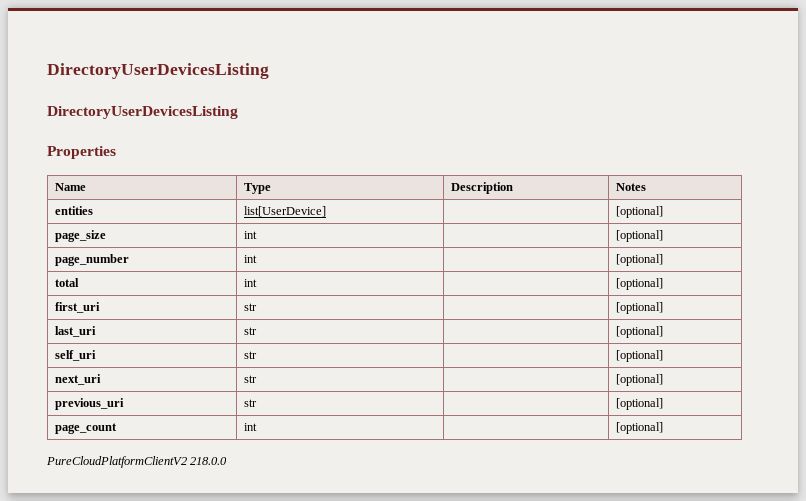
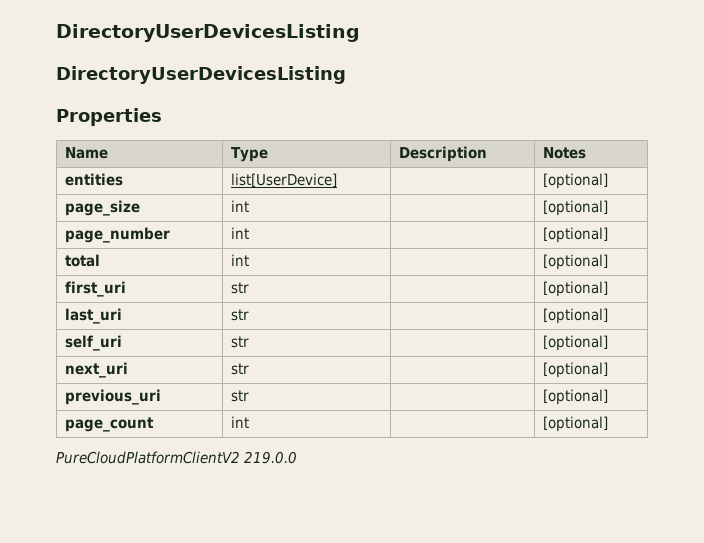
[190,457,228,465] 218.0.0 -> [244,451,298,464] 219.0.0

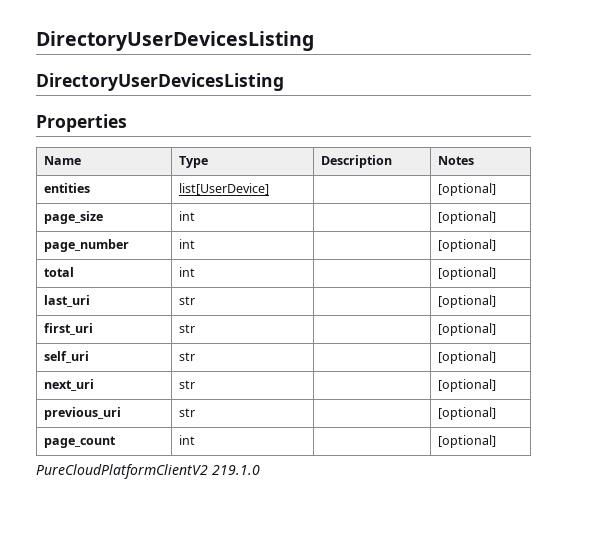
[65,281,127,297] [231,282,250,294] [543,281,609,297] [65,308,123,324] first_uri | str | | [optional] // last_uri -> [44,295,91,307] [179,296,196,305] [438,295,497,308] [44,323,94,335] last_uri | str | | [optional] // first_uri
[244,451,298,464] 219.0.0 -> [212,465,260,475] 219.1.0

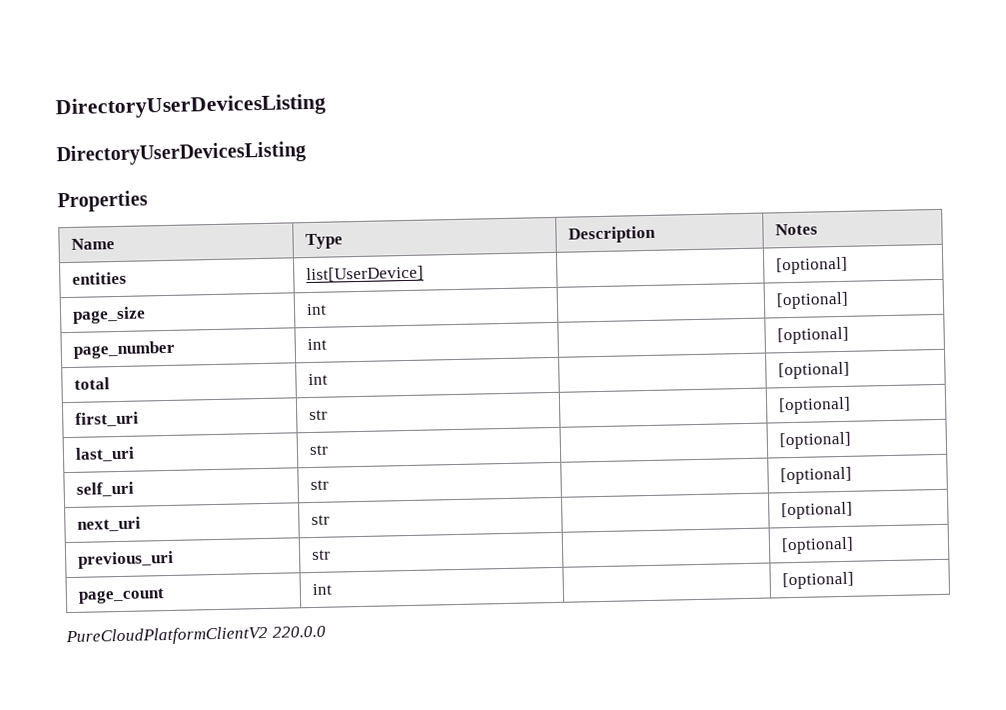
[44,295,91,307] [179,296,196,305] [438,295,497,308] [44,323,94,335] last_uri | str | | [optional] // first_uri -> [74,411,139,427] [308,409,328,421] [777,396,851,415] [74,446,135,462] first_uri | str | | [optional] // last_uri
[212,465,260,475] 219.1.0 -> [271,625,326,638] 220.0.0

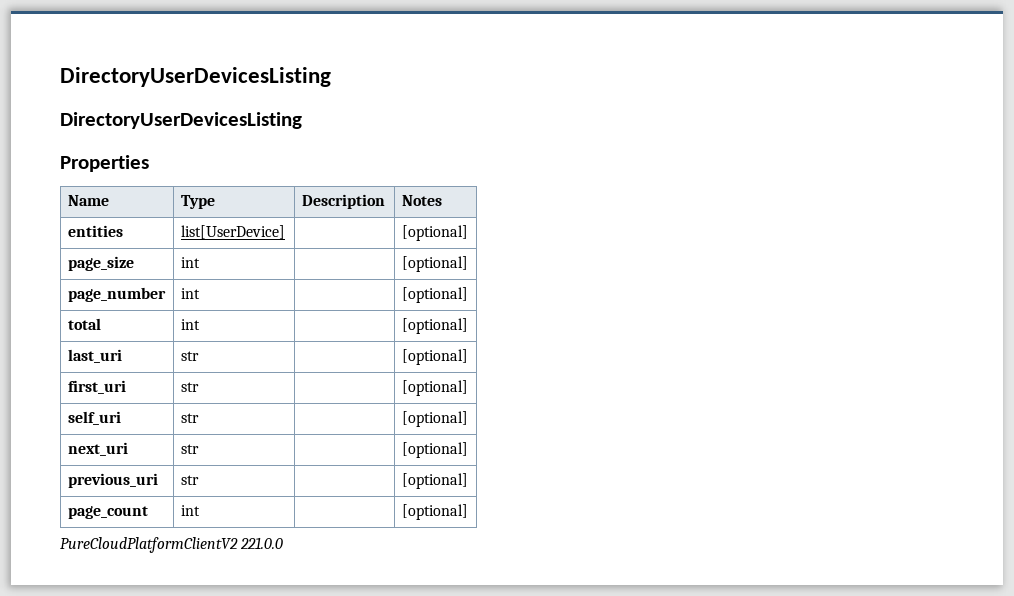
[74,411,139,427] [308,409,328,421] [777,396,851,415] [74,446,135,462] first_uri | str | | [optional] // last_uri -> [67,349,122,363] [180,351,199,361] [401,349,468,365] [67,380,126,394] last_uri | str | | [optional] // first_uri
[271,625,326,638] 220.0.0 -> [240,537,284,549] 221.0.0

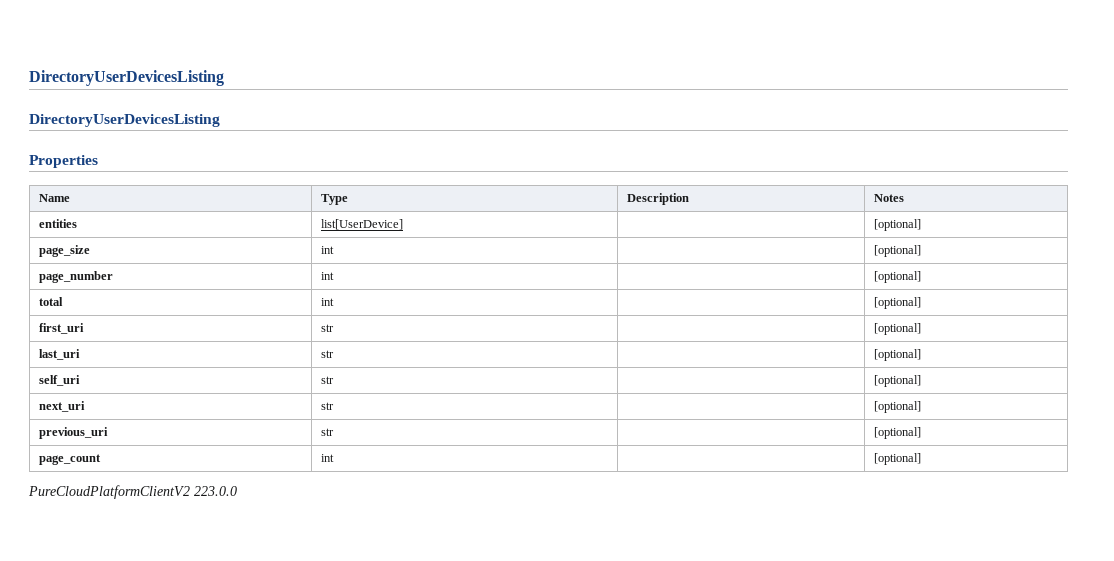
[67,349,122,363] [180,351,199,361] [401,349,468,365] [67,380,126,394] last_uri | str | | [optional] // first_uri -> [39,323,85,334] [321,324,335,332] [874,323,922,335] [39,349,81,360] first_uri | str | | [optional] // last_uri
[240,537,284,549] 221.0.0 -> [194,486,237,496] 223.0.0

